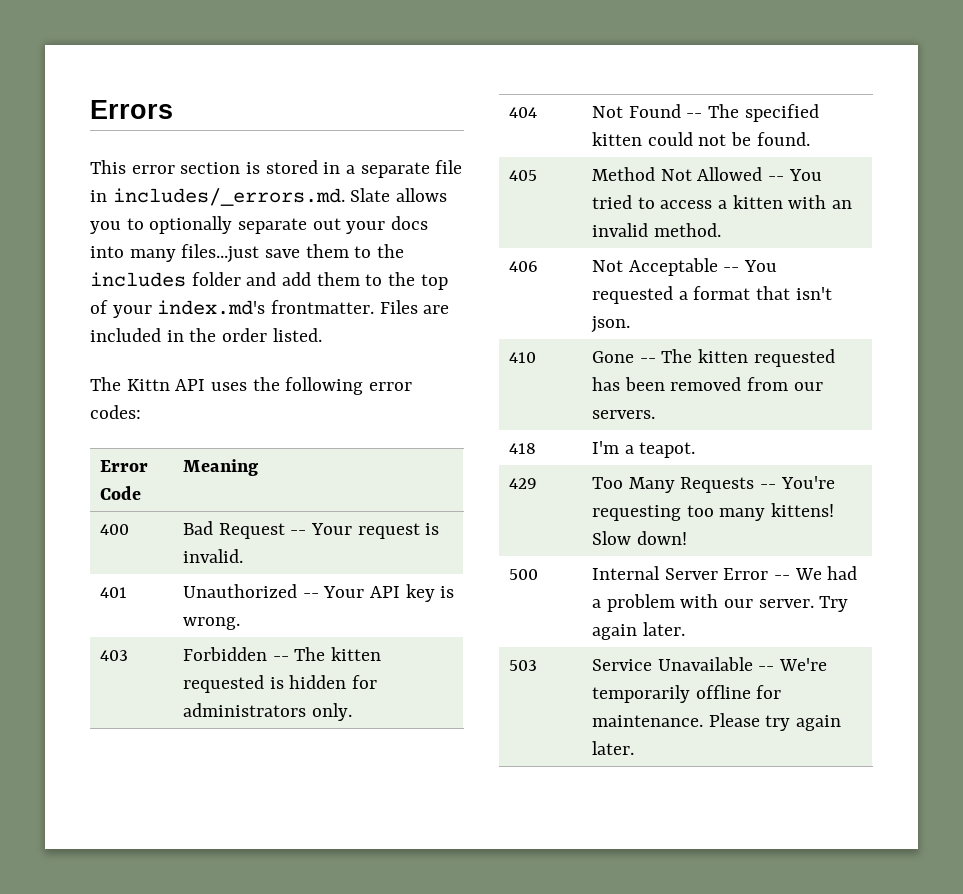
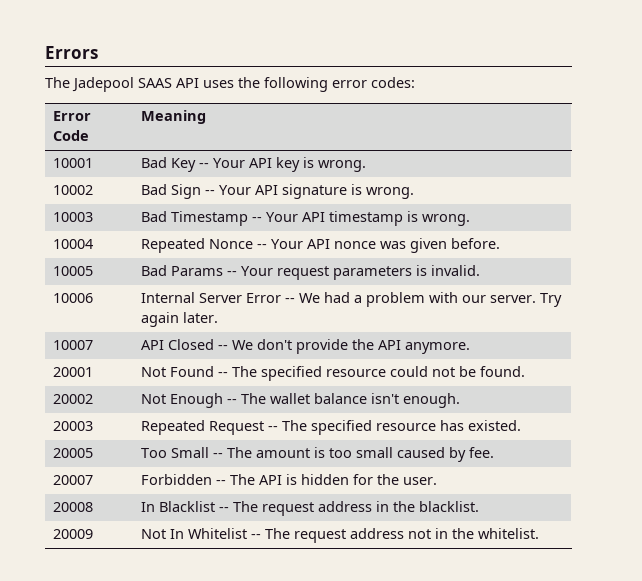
[90,160,463,178] [90,188,448,206] [90,216,429,234] [90,244,405,263] [90,272,448,290] [90,300,450,318] [90,328,322,342] [90,377,170,391] // This error section is stored in a separate file in includes/_errors.md. Slate allows you to optionally separate out your docs into many files...just save them to the includes folder and add them to the top of your index.md's frontmatter. Files are included in the order listed. // The Kittn -> [45,77,172,92] // The Jadepool SAAS
[99,524,129,535] [182,521,440,539] [182,549,243,563] [99,587,127,598] [182,584,297,598] 400 | Bad Request -- Your request is invalid. // 401 | Unauthorized -> [53,158,94,168] [141,157,197,172] 10001 | Bad Key
[99,650,128,661] [182,647,381,661] [182,675,377,693] [182,703,352,721] [508,107,537,118] [591,104,819,122] [591,132,810,146] [508,170,537,181] [591,167,822,181] [591,195,852,209] [591,223,721,237] [508,261,538,272] [591,258,777,276] [591,286,832,304] [590,316,630,333] [508,352,536,363] [591,349,835,367] [591,377,823,391] [591,410,655,419] [508,443,536,454] [591,441,696,458] [508,478,537,489] [591,476,835,493] [591,503,834,521] [591,531,687,545] [508,569,538,580] 403 | Forbidden -- The kitten requested is hidden for administrators only. // 404 | Not Found -- The specified kitten could not be found. // 405 | Method Not Allowed -- You tried to access a kitten with an invalid method. // 406 | Not Acceptable -- You requested a format that isn't json. // 410 | Gone -- The kitten requested has been removed from our servers. // 418 | I'm a teapot. // 429 | Too Many Requests -- You're requesting too many kittens! Slow down! // 500 -> [53,185,94,195] [141,184,415,199] [53,212,94,222] [141,211,471,226] [53,239,94,249] [141,238,501,253] [53,266,94,276] [141,265,481,280] [53,293,94,303] 10002 | Bad Sign -- Your API signature is wrong. // 10003 | Bad Timestamp -- Your API timestamp is wrong. // 10004 | Repeated Nonce -- Your API nonce was given before. // 10005 | Bad Params -- Your request parameters is invalid. // 10006
[508,660,537,671] [591,657,827,671] [591,685,782,703] [591,713,841,731] [591,741,634,755] 503 | Service Unavailable -- We're temporarily offline for maintenance. Please try again later. -> [53,340,94,350] [141,339,471,354] [53,367,94,377] [141,366,526,381] [53,394,94,404] [141,393,461,408] [53,421,94,431] [141,420,522,435] [53,448,94,458] [141,447,495,462] [53,475,94,485] [141,474,438,485] [53,502,94,512] [141,501,480,516] [53,529,94,539] [141,528,540,543] 10007 | API Closed -- We don't provide the API anymore. // 20001 | Not Found -- The specified resource could not be found. // 20002 | Not Enough -- The wallet balance isn't enough. // 20003 | Repeated Request -- The specified resource has existed. // 20005 | Too Small -- The amount is too small caused by fee. // 20007 | Forbidden -- The API is hidden for the user. // 20008 | In Blacklist -- The request address in the blacklist. // 20009 | Not In Whitelist -- The request address not in the whitelist.

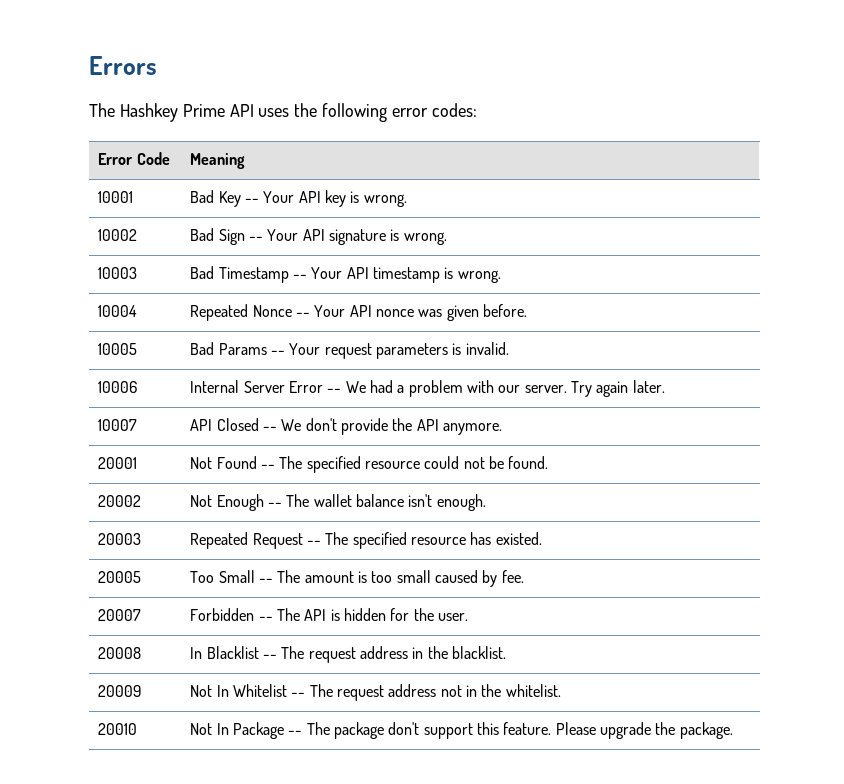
[72,77,172,92] Jadepool SAAS -> [119,103,225,122] Hashkey Prime
(540, 533) none -> [98,723,138,735] [190,722,733,739] // 20010 | Not In Package -- The package don't support this feature. Please upgrade the package.

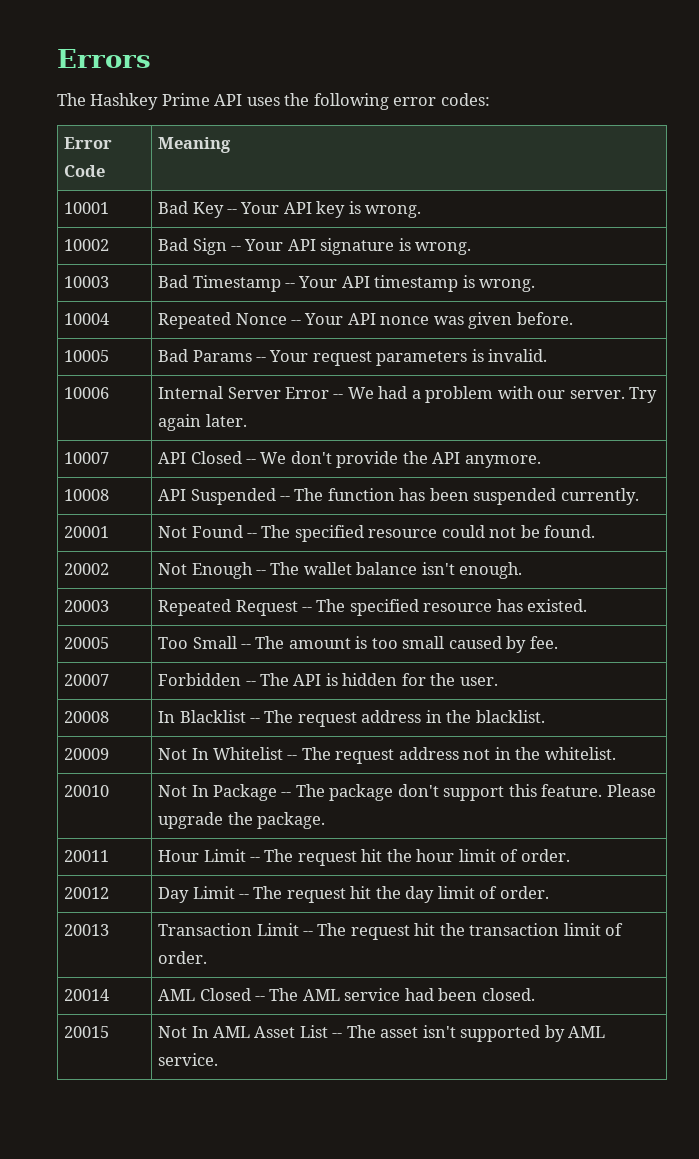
(502, 429) none -> [64,489,110,501] [158,488,639,505] // 10008 | API Suspended -- The function has been suspended currently.
(733, 730) none -> [64,850,110,862] [158,849,570,866] [64,887,110,899] [158,886,549,903] [64,924,110,936] [158,923,624,940] [158,951,208,964] [64,989,110,1001] [158,988,535,1001] [64,1026,110,1038] [158,1025,606,1042] [158,1053,219,1066] // 20011 | Hour Limit -- The request hit the hour limit of order. // 20012 | Day Limit -- The request hit the day limit of order. // 20013 | Transaction Limit -- The request hit the transaction limit of order. // 20014 | AML Closed -- The AML service had been closed. // 20015 | Not In AML Asset List -- The asset isn't supported by AML service.

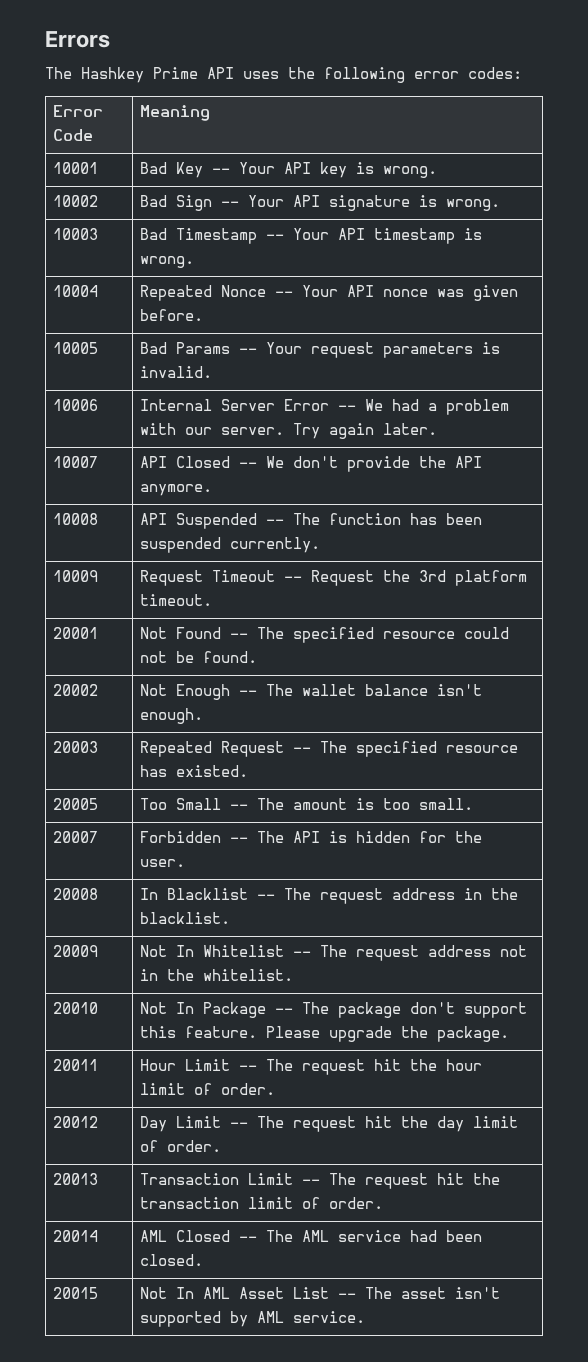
(639, 496) none -> [52,570,98,582] [139,570,527,586] [139,594,212,606] // 10009 | Request Timeout -- Request the 3rd platform timeout.
[402,636,558,653] small caused by fee. -> [418,798,473,810] small.

